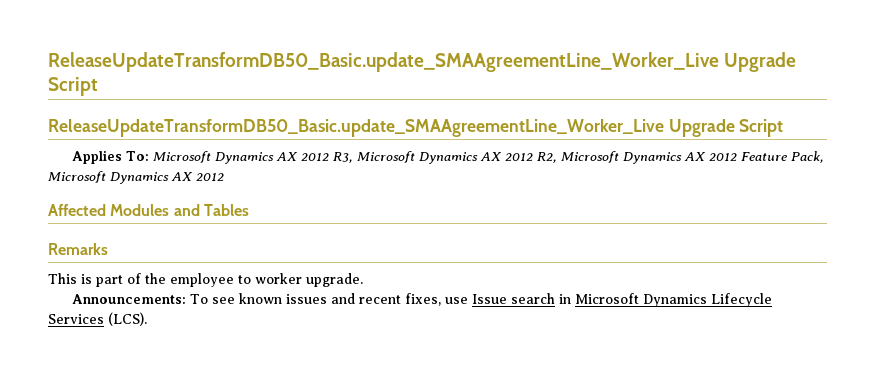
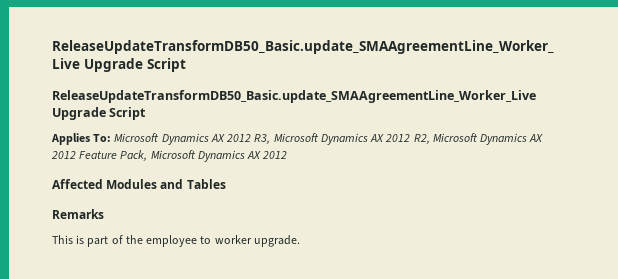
[72,293,773,307] [48,312,147,326] // Announcements: To see known issues and recent fixes, use Issue search in Microsoft Dynamics Lifecycle Services (LCS). -> (300, 241) none

